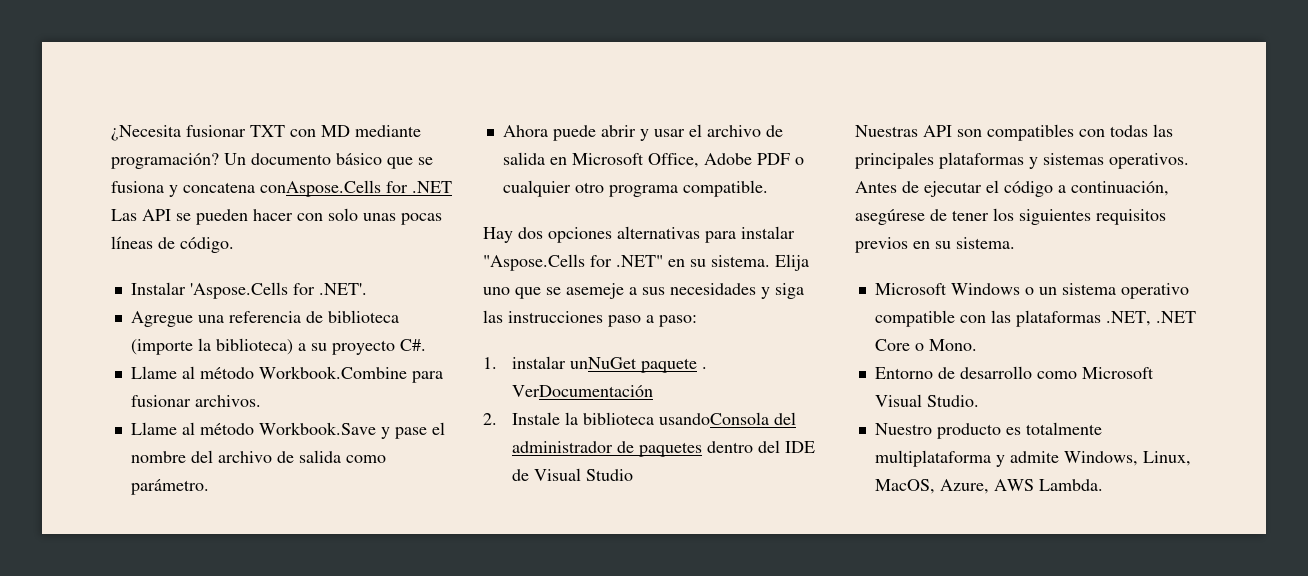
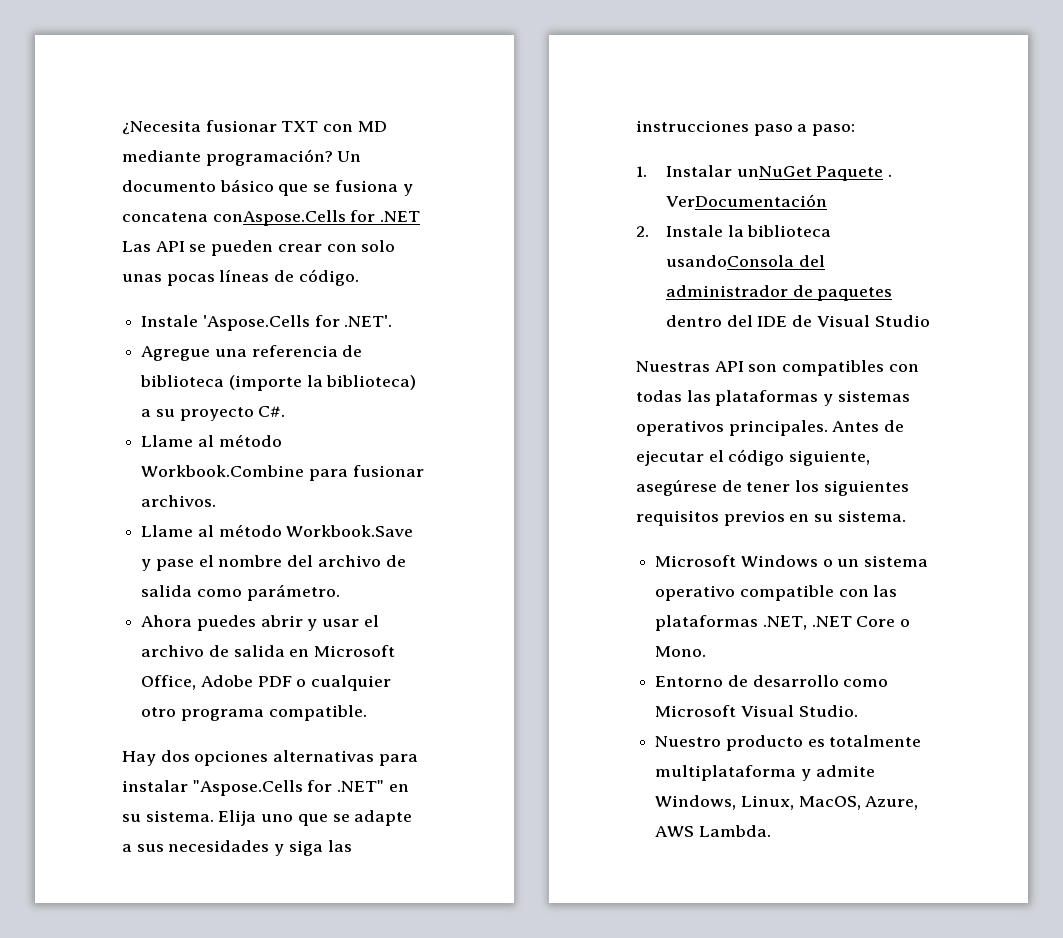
[253,209,293,221] hacer -> [277,244,322,252] crear
[130,282,186,295] Instalar -> [141,315,199,327] Instale
[552,125,596,141] puede -> [196,615,256,631] puedes
[566,283,624,299] asemeje -> [354,810,413,826] adapte
[511,356,697,373] instalar unNuGet paquete -> [665,165,884,181] Instalar unNuGet Paquete
[855,152,934,169] principales -> (711, 396) none
[1109,153,1189,169] operativos. -> [636,420,828,436] operativos principales.
[1058,181,1169,196] a continuación, -> [789,450,871,466] siguiente,

